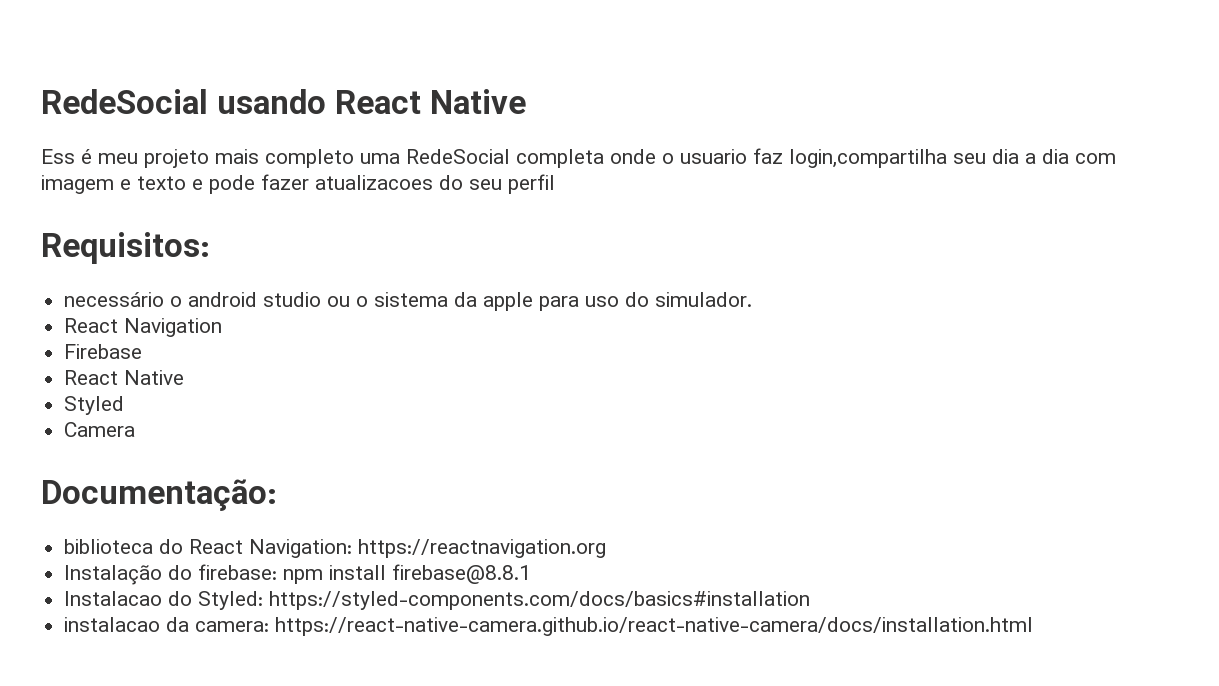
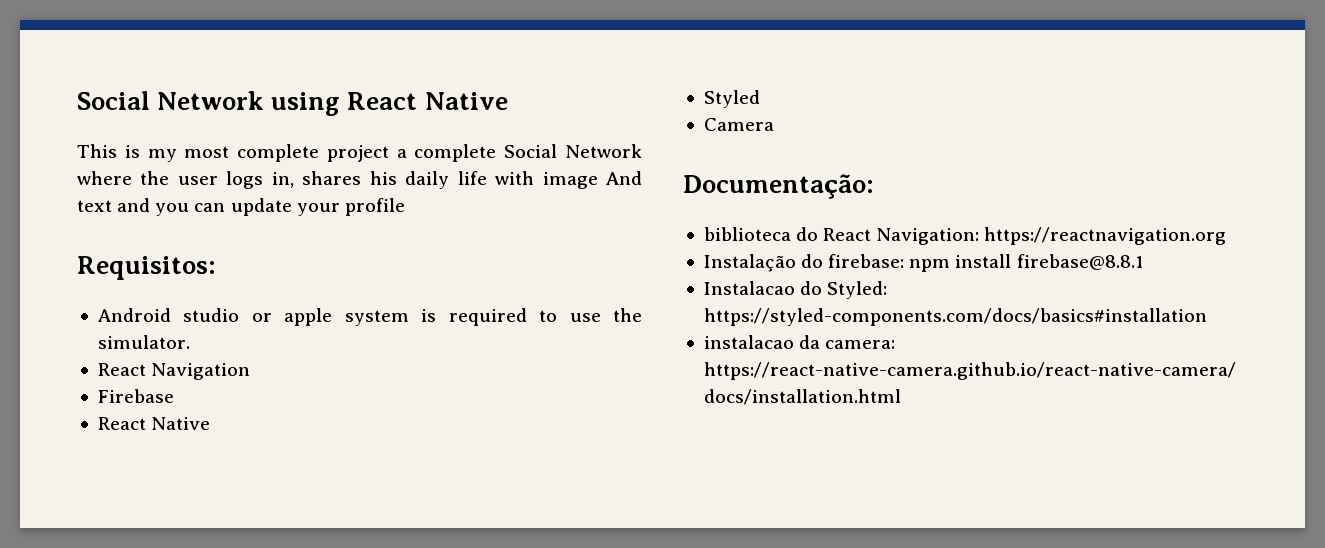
[41,89,526,114] [41,148,1116,168] [41,174,555,194] [41,232,210,264] [64,292,753,311] RedeSocial usando React Native // Ess é meu projeto mais completo uma RedeSocial completa onde o usuario faz login,compartilha seu dia a dia com imagem e texto e pode fazer atualizacoes do seu perfil // Requisitos: // necessário o android studio ou o sistema da apple para uso do simulador. -> [77,91,508,116] [77,144,642,162] [77,171,642,189] [77,198,405,216] [77,256,216,280] [97,308,642,326] [97,335,190,349] Social Network using React Native // This is my most complete project a complete Social Network where the user logs in, shares his daily life with image And text and you can update your profile // Requisitos: // Android studio or apple system is required to use the simulator.

